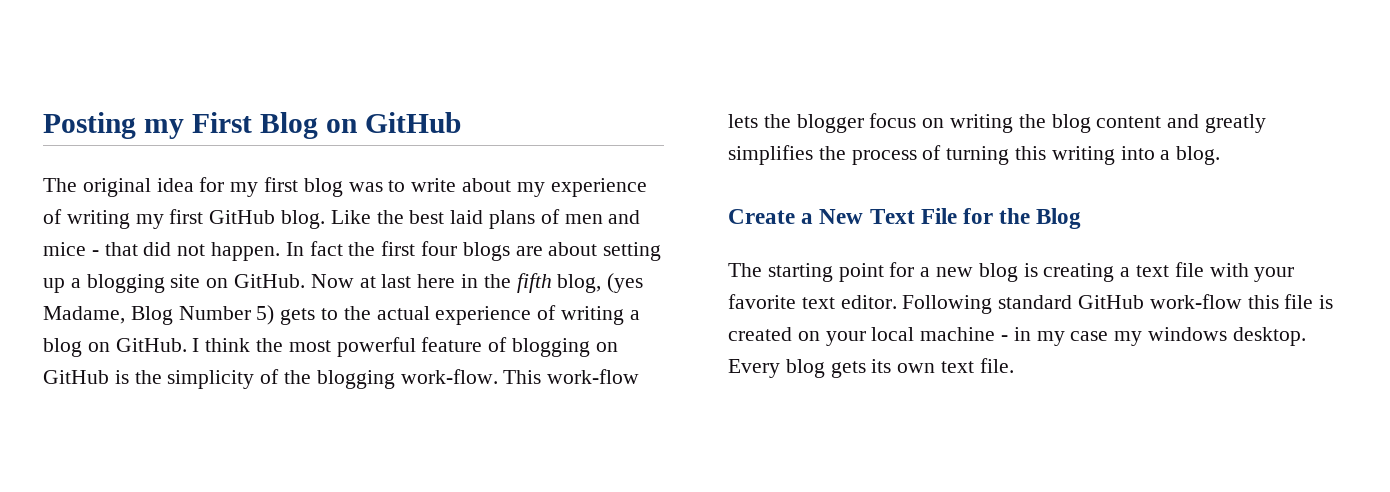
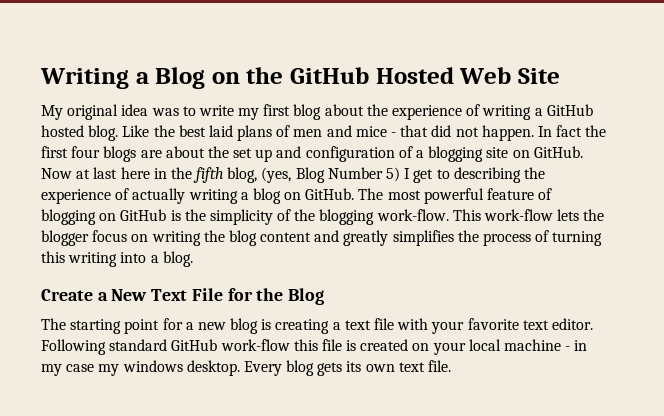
[43,112,252,139] Posting my First -> [40,68,149,89] Writing a
[364,112,461,133] [43,177,647,197] [43,209,276,229] GitHub // The original idea for my first blog was to write about my experience of writing my first GitHub -> [246,67,560,84] [41,104,593,120] [41,125,84,137] the GitHub Hosted Web Site // My original idea was to write my first blog about the experience of writing a GitHub hosted
[603,242,662,261] [43,278,65,293] setting up -> [207,146,413,162] the set up and configuration of
[607,273,644,293] [43,306,125,324] (yes Madame, -> [261,167,292,183] (yes,
[280,305,557,325] gets to the actual experience of -> [404,167,545,183] [41,188,186,204] I get to describing the experience of actually
[192,338,284,352] I think the -> [358,188,384,200] The

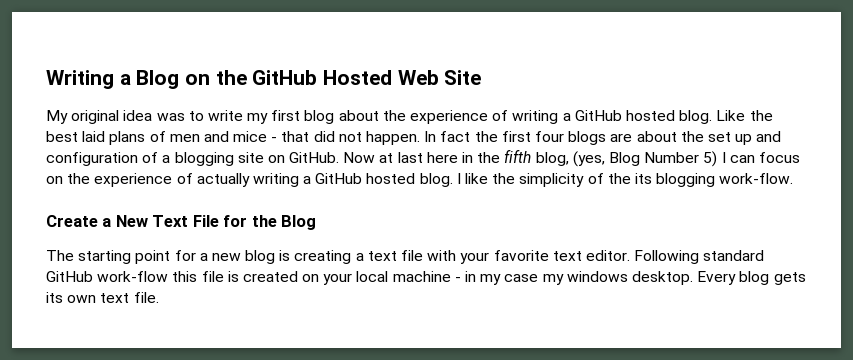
[413,167,521,183] get to describing -> [729,152,800,163] [46,176,63,184] can focus on
[252,188,553,204] [41,209,181,225] blog on GitHub. The most powerful feature of blogging on GitHub is -> [315,173,489,187] GitHub hosted blog. I like
(316, 215) none -> [634,173,652,184] its
[452,209,605,221] [41,230,603,246] [41,251,193,267] This work-flow lets the blogger focus on writing the blog content and greatly simplifies the process of turning this writing into a blog. -> (794, 178) none

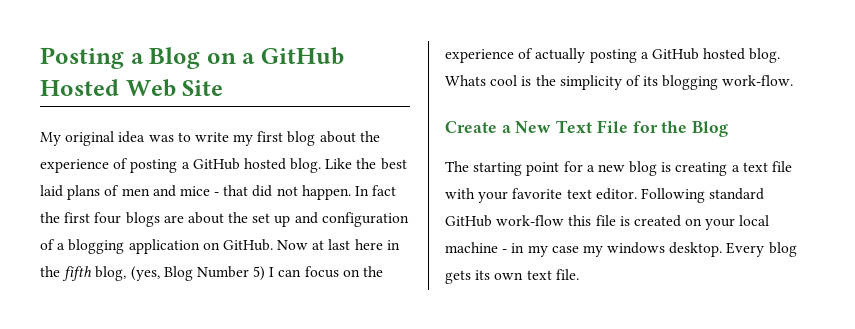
[46,70,114,89] Writing -> [40,47,124,69] Posting
[215,70,247,85] the -> [242,53,256,64] a
[512,110,559,124] writing -> [130,159,178,173] posting
[237,152,264,163] site -> [128,239,200,254] application
[252,173,489,187] writing a GitHub hosted blog. I like -> [589,48,781,63] [445,75,532,86] posting a GitHub hosted blog. Whats cool is
[607,173,631,184] the -> (641, 80) none

